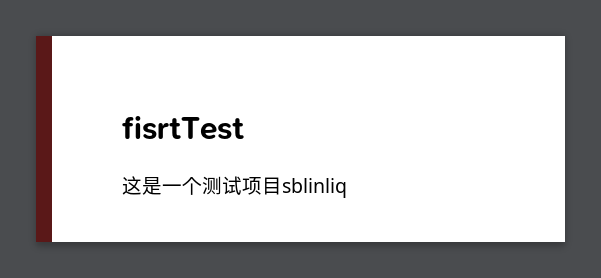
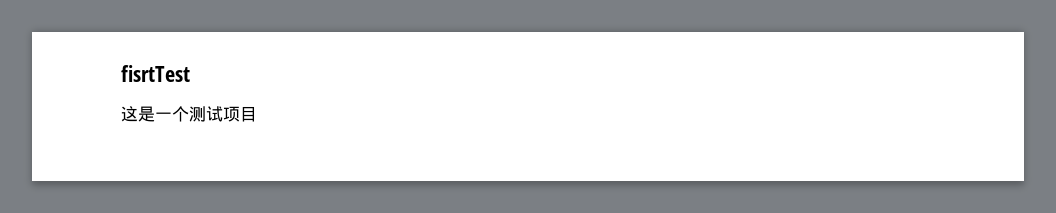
[282,178,347,198] sblinliq -> (257, 114) none

